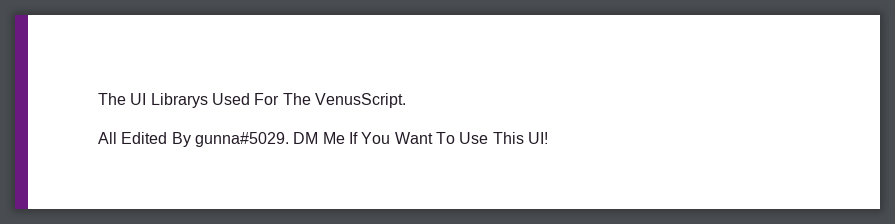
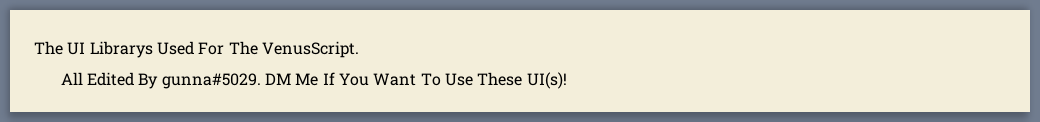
[492,132,548,144] This UI! -> [477,72,567,89] These UI(s)!

